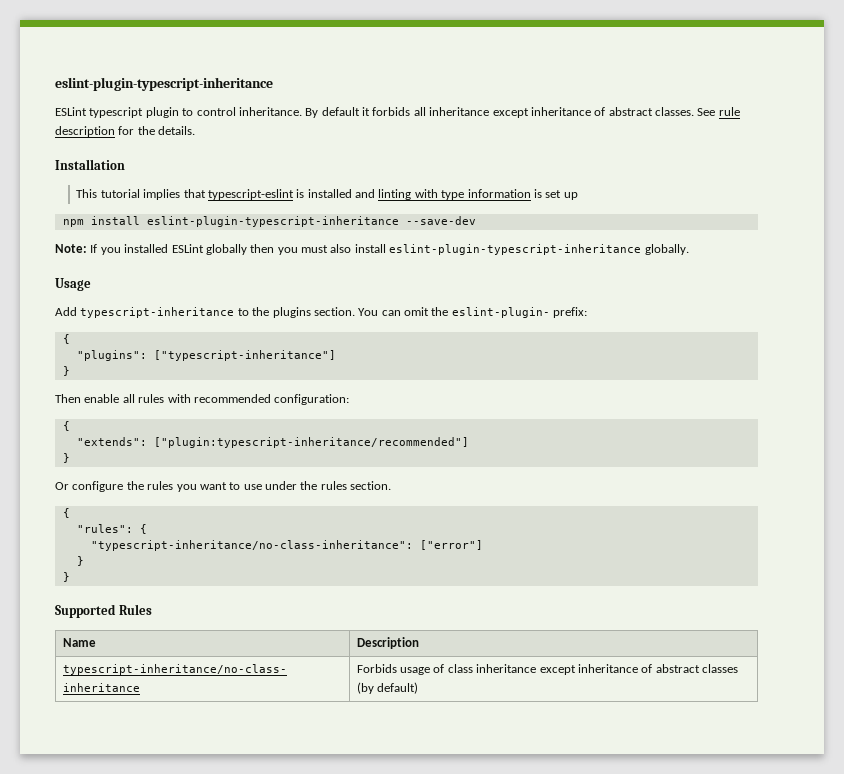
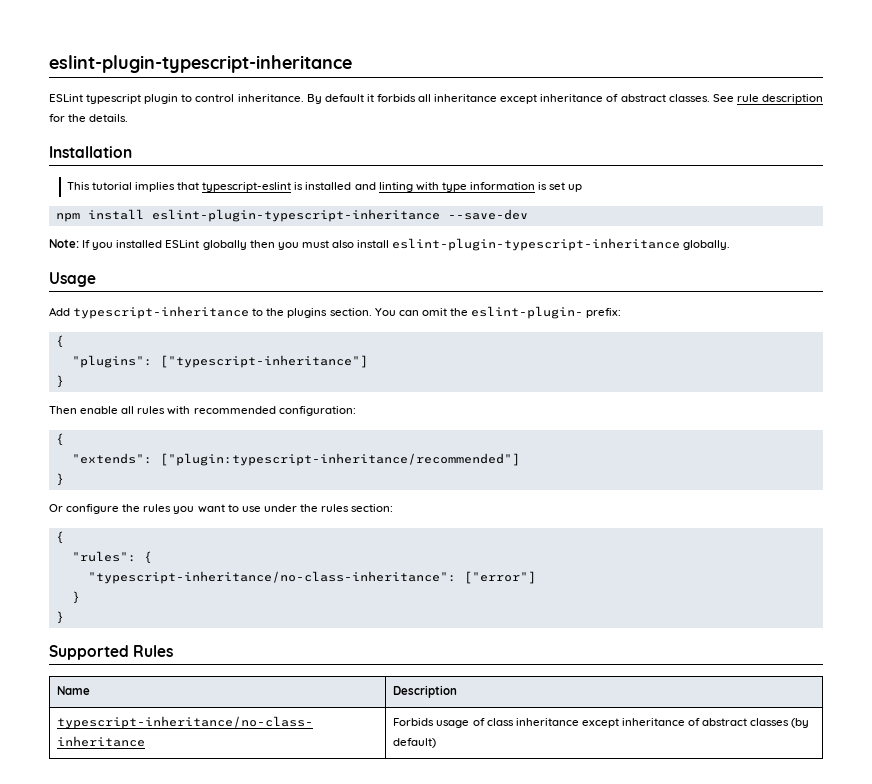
[350,481,392,490] section. -> [351,504,394,512] section:

